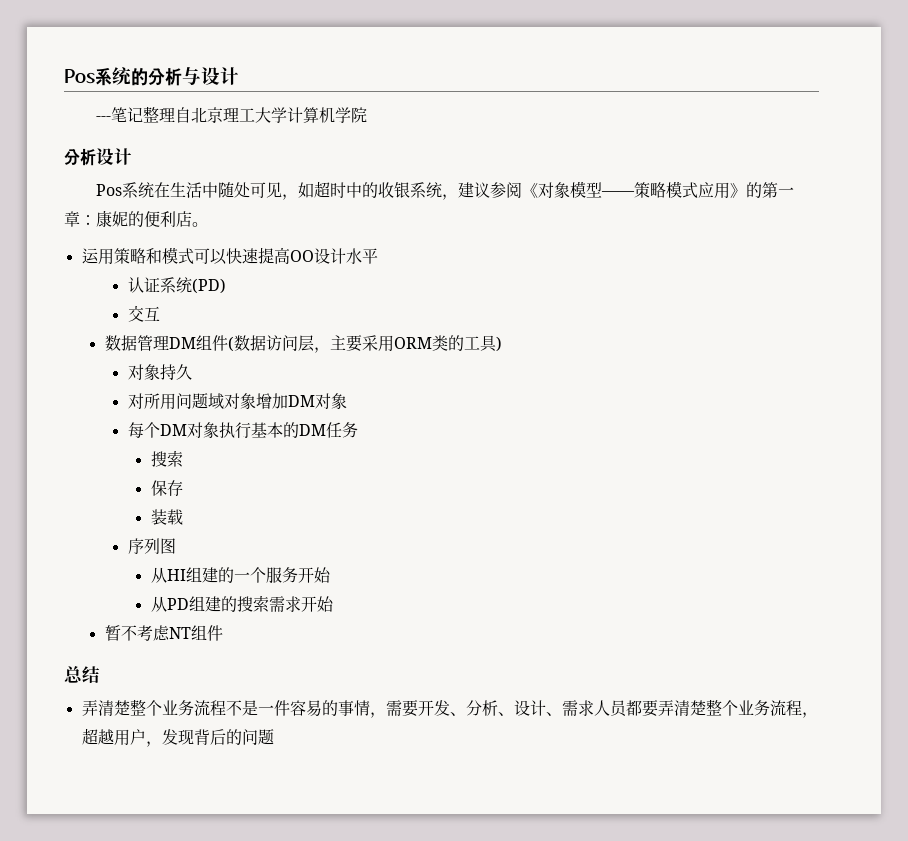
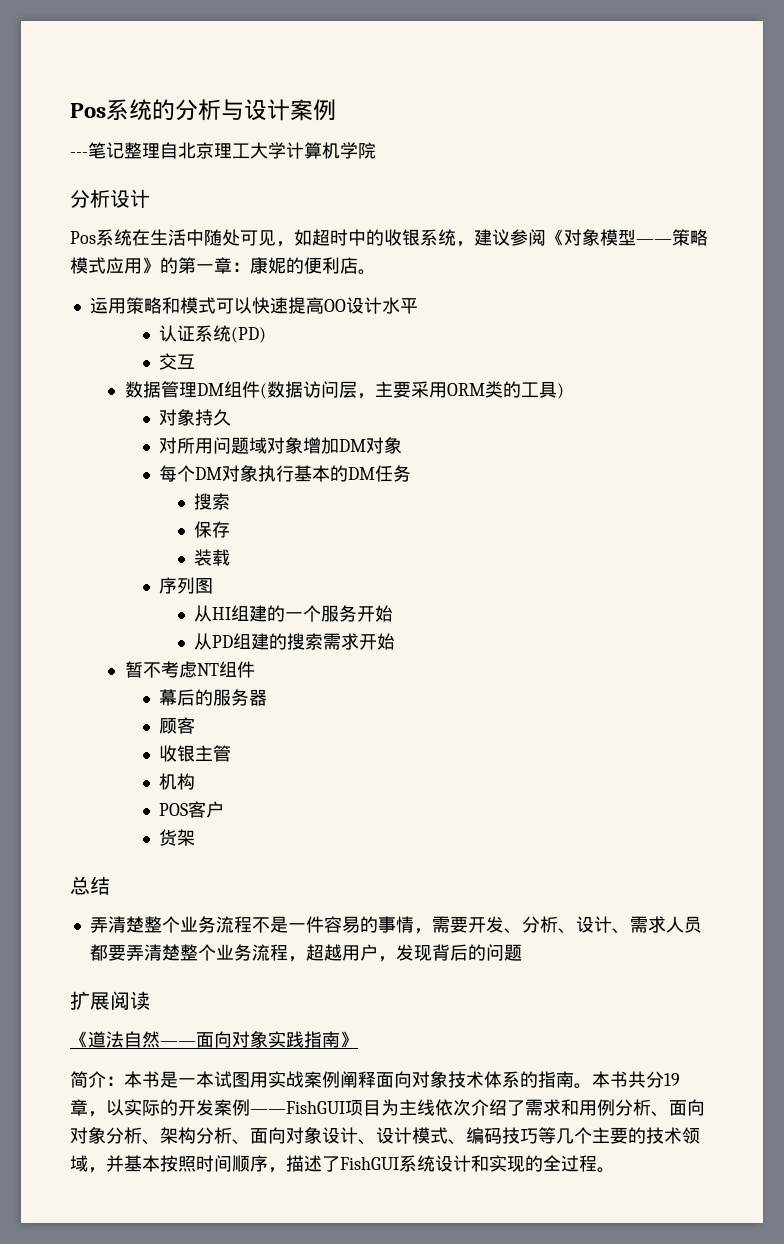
(239, 76) none -> [290,99,336,121] 案例
(223, 633) none -> [159,689,268,706] [159,717,196,734] [159,745,232,762] [159,773,196,790] [159,801,225,818] [159,829,196,846] // 幕后的服务器 // 顾客 // 收银主管 // 机构 // POS客户 // 货架
(274, 737) none -> [70,991,150,1010] [70,1031,358,1048] [70,1071,680,1089] [70,1099,705,1117] [70,1127,700,1145] [70,1155,615,1173] // 扩展阅读 // 《道法自然——面向对象实践指南》 // 简介：本书是一本试图用实战案例阐释面向对象技术体系的指南。本书共分19章，以实际的开发案例——FishGUI项目为主线依次介绍了需求和用例分析、面向对象分析、架构分析、面向对象设计、设计模式、编码技巧等几个主要的技术领域，并基本按照时间顺序，描述了FishGUI系统设计和实现的全过程。

